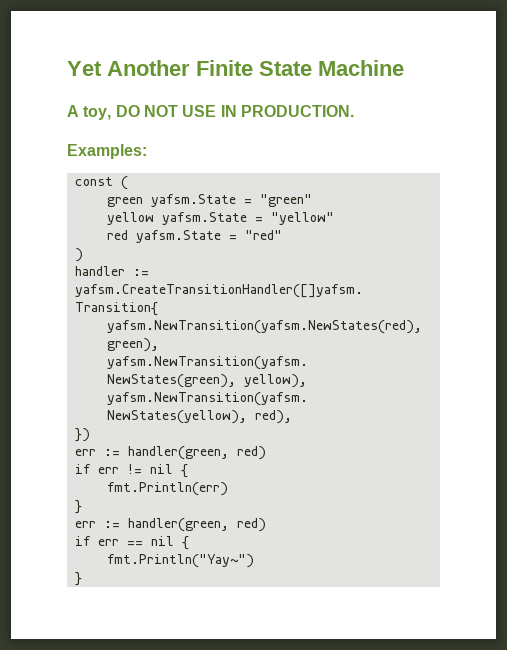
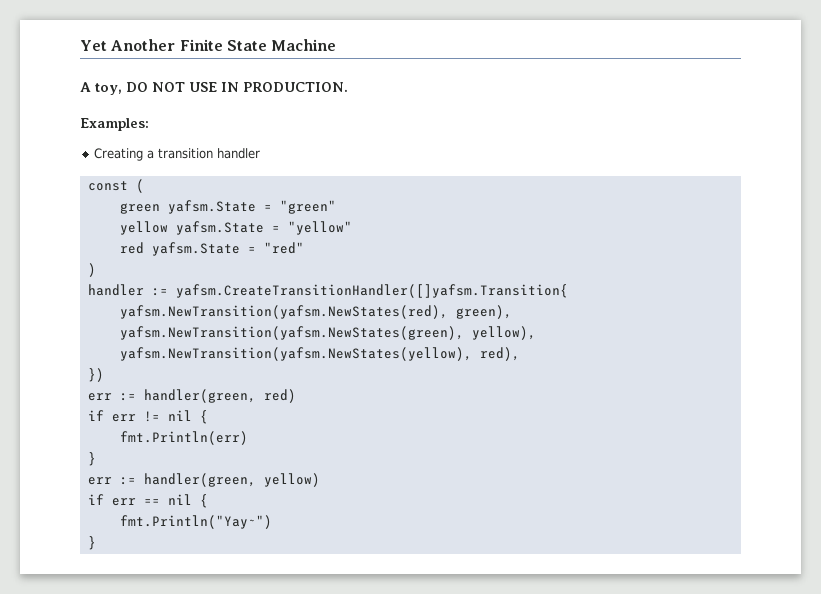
(147, 151) none -> [94,148,261,161] // Creating a transition handler
[237,518,267,532] red) -> [263,473,320,487] yellow)

